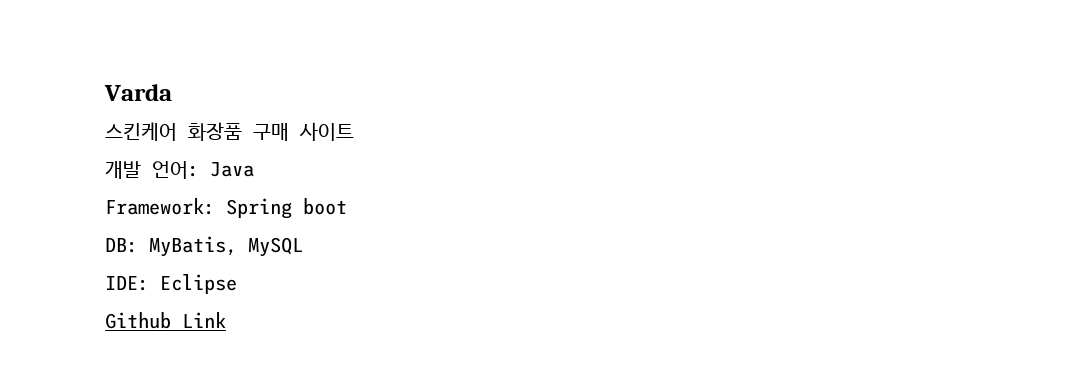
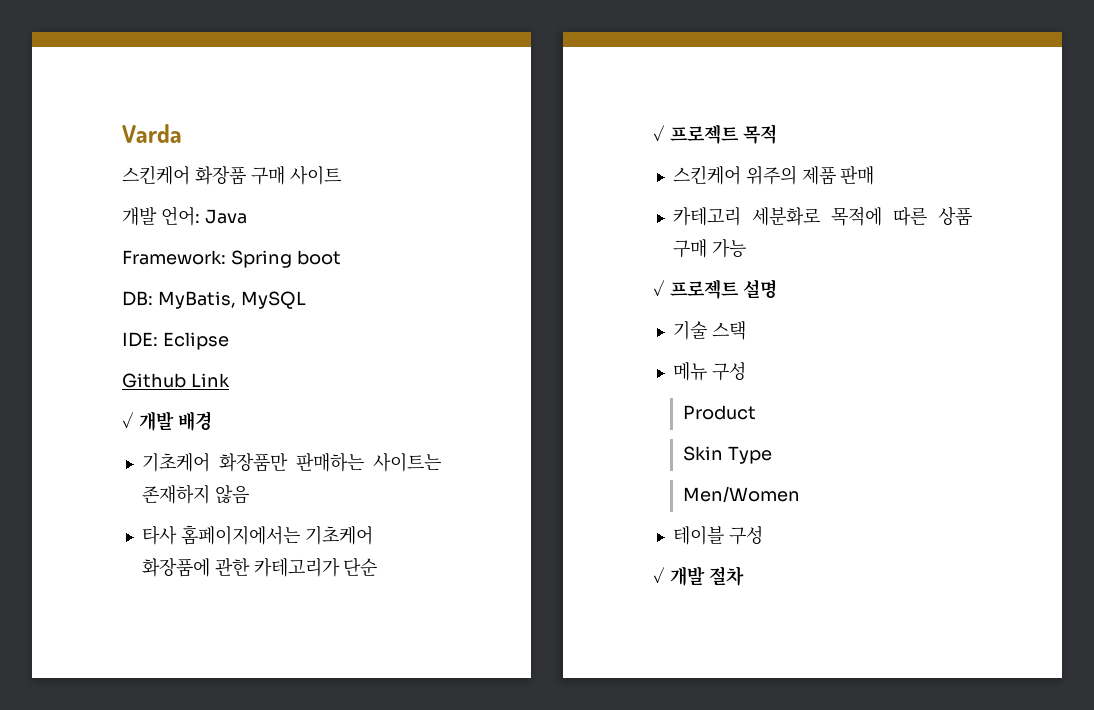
(226, 320) none -> [122,411,212,431] [141,452,441,472] [141,484,249,504] [141,525,373,545] [141,558,378,577] [653,124,777,144] [672,165,875,185] [672,207,972,226] [672,239,746,258] [653,279,777,299] [672,321,746,340] [672,362,746,381] [682,405,756,420] [682,446,772,464] [682,486,800,503] [672,526,763,545] [653,566,744,586] // ✓ 개발 배경 // 기초케어 화장품만 판매하는 사이트는 존재하지 않음 // 타사 홈페이지에서는 기초케어 화장품에 관한 카테고리가 단순 // ✓ 프로젝트 목적 // 스킨케어 위주의 제품 판매 // 카테고리 세분화로 목적에 따른 상품 구매 가능 // ✓ 프로젝트 설명 // 기술 스택 // 메뉴 구성 // Product // Skin Type // Men/Women // 테이블 구성 // ✓ 개발 절차

